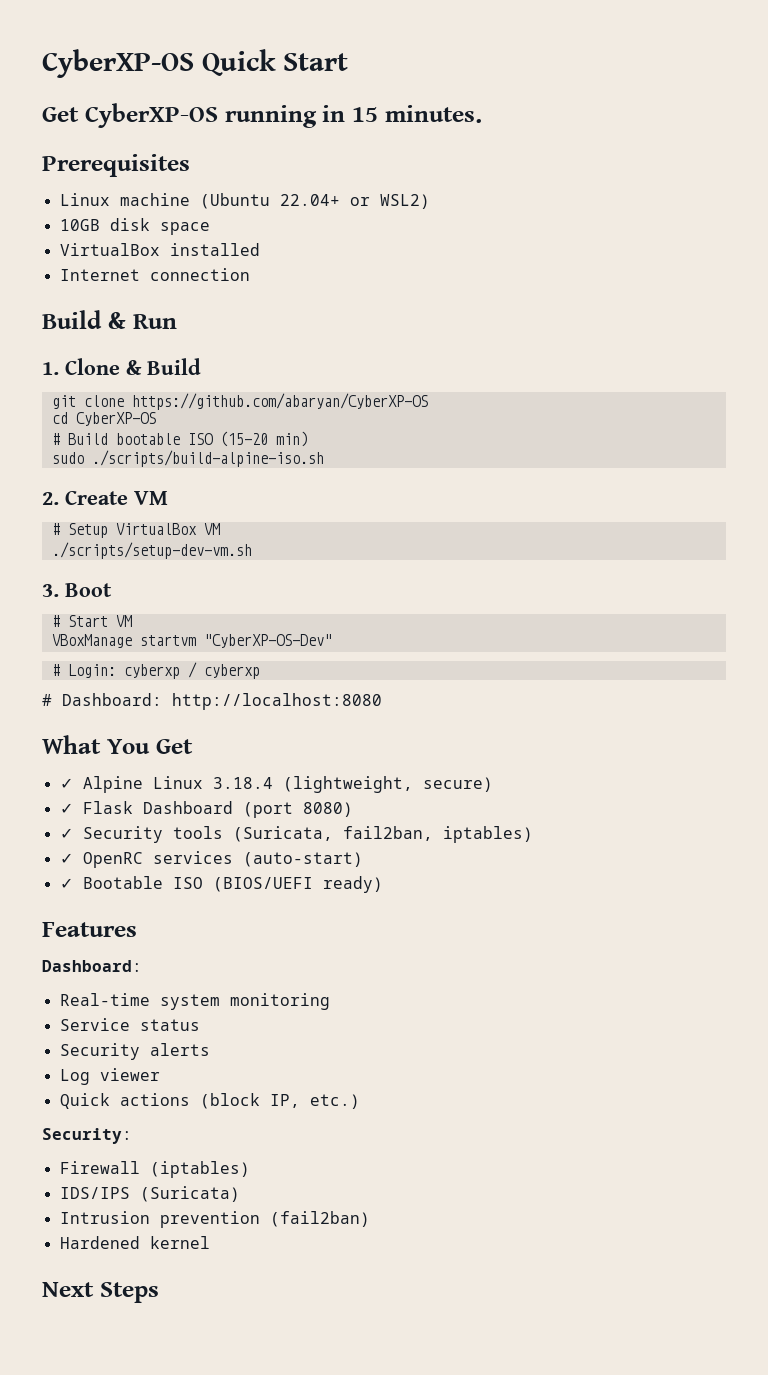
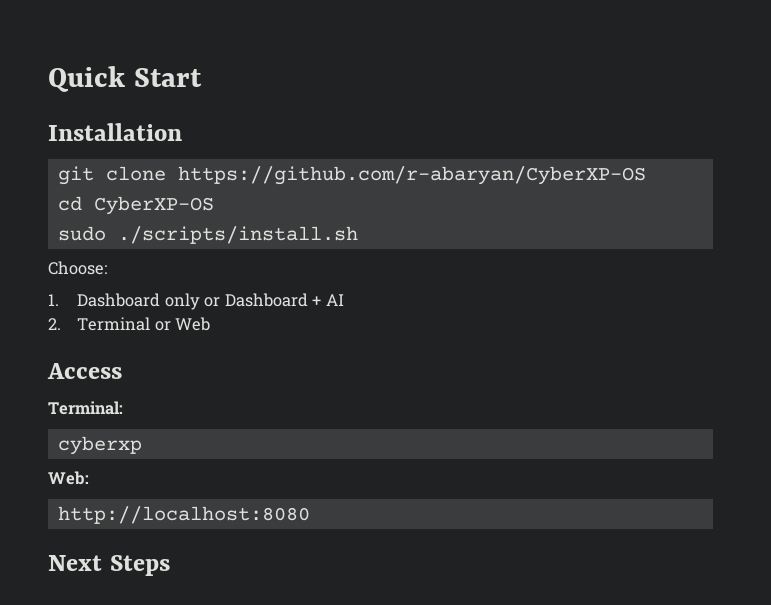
[42,49,194,78] CyberXP-OS -> (48, 79) none
[42,103,482,128] [42,154,190,177] [59,193,430,209] [59,218,210,235] [59,243,260,256] [59,268,250,281] [42,310,177,329] [42,358,201,375] Get CyberXP-OS running in 15 minutes. // Prerequisites // Linux machine (Ubuntu 22.04+ or WSL2) // 10GB disk space // VirtualBox installed // Internet connection // Build & Run // 1. Clone & Build -> [48,123,182,141] Installation
[131,393,428,410] https://github.com/abaryan/CyberXP-OS -> [177,166,646,185] https://github.com/r-abaryan/CyberXP-OS
[51,431,308,447] [51,450,324,467] [42,490,168,505] [51,523,220,538] [51,542,252,559] [42,583,112,597] [51,615,132,627] [51,634,332,648] [51,662,197,679] # Build bootable ISO (15-20 min) // sudo ./scripts/build-alpine-iso.sh // 2. Create VM // # Setup VirtualBox VM // ./scripts/setup-dev-vm.sh // 3. Boot // # Start VM // VBoxManage startvm "CyberXP-OS-Dev" // # Login: cyberxp / -> [57,226,358,244] [48,261,107,275] [48,293,344,310] [48,317,211,331] [47,363,122,379] [48,401,123,415] sudo ./scripts/install.sh // Choose: // 1. Dashboard only or Dashboard + AI // 2. Terminal or Web // Access // Terminal: //
[42,693,162,706] # Dashboard: -> [48,471,89,485] Web: //
[42,735,193,754] [59,776,493,793] [59,801,353,818] [59,826,533,843] [59,851,363,868] [59,876,383,893] [42,922,137,937] [42,960,142,972] [59,993,330,1010] [59,1018,200,1031] [59,1043,210,1060] [59,1068,160,1085] [59,1093,360,1109] [42,1128,132,1144] [59,1161,250,1178] [59,1186,240,1202] [59,1211,370,1228] [59,1236,210,1249] // What You Get // ✓ Alpine Linux 3.18.4 (lightweight, secure) // ✓ Flask Dashboard (port 8080) // ✓ Security tools (Suricata, fail2ban, iptables) // ✓ OpenRC services (auto-start) // ✓ Bootable ISO (BIOS/UEFI ready) // Features // Dashboard: // Real-time system monitoring // Service status // Security alerts // Log viewer // Quick actions (block IP, etc.) // Security: // Firewall (iptables) // IDS/IPS (Suricata) // Intrusion prevention (fail2ban) // Hardened kernel -> (310, 515) none

